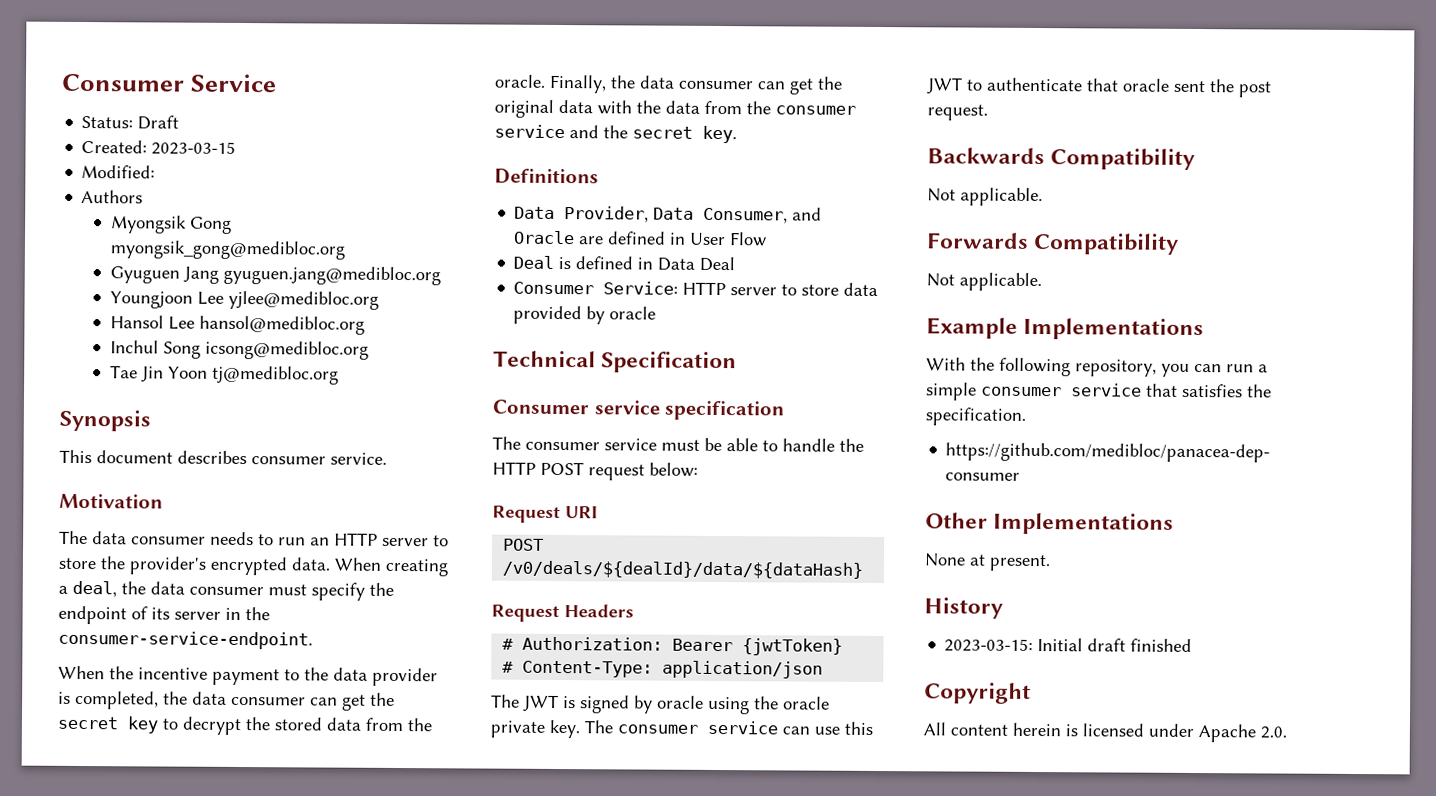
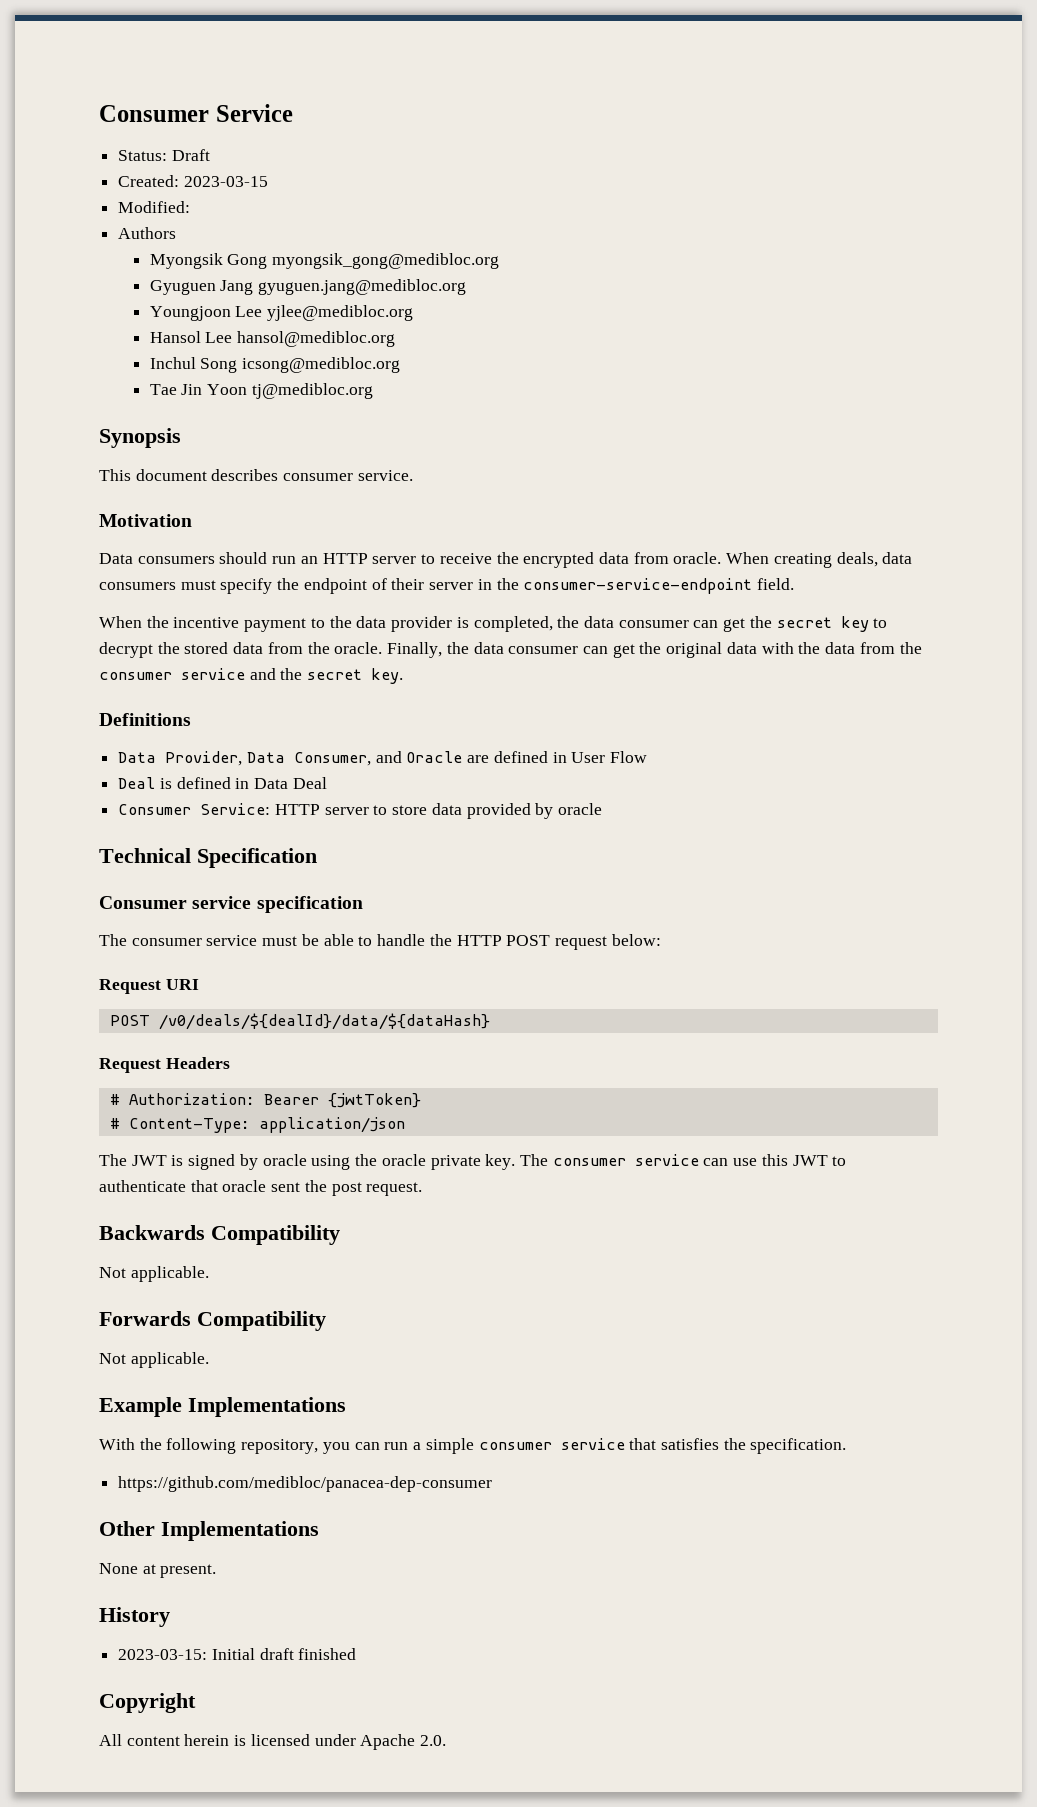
[59,530,274,546] The data consumer needs to -> [99,552,268,564] Data consumers should
[58,556,448,577] [58,580,264,598] store the provider's encrypted data. When creating a deal, the data consumer -> [439,552,913,568] [99,582,176,590] receive the encrypted data from oracle. When creating deals, data consumers
[151,607,170,620] its -> [391,578,425,590] their
[58,630,313,650] consumer-service-endpoint. -> [523,578,794,594] consumer-service-endpoint field.

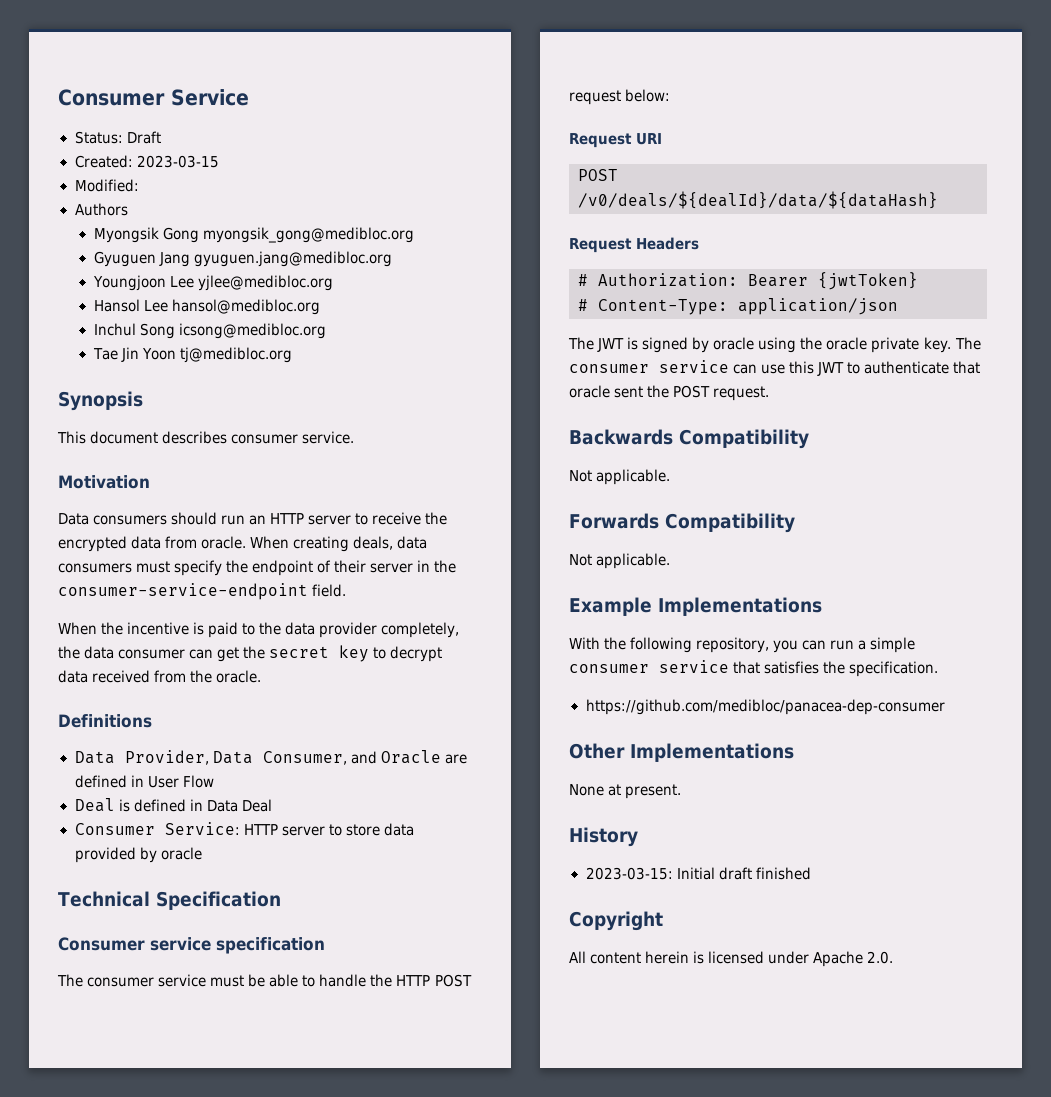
[244,618,307,632] payment -> [193,622,239,638] is paid
[456,616,553,632] is completed, -> [381,622,460,638] completely,
[157,642,264,654] the stored data -> [58,670,151,683] data received
[387,642,922,658] [99,668,404,684] Finally, the data consumer can get the original data with the data from the consumer service and the secret key. -> (262, 676) none
[331,1182,362,1196] post -> [673,385,711,398] POST

